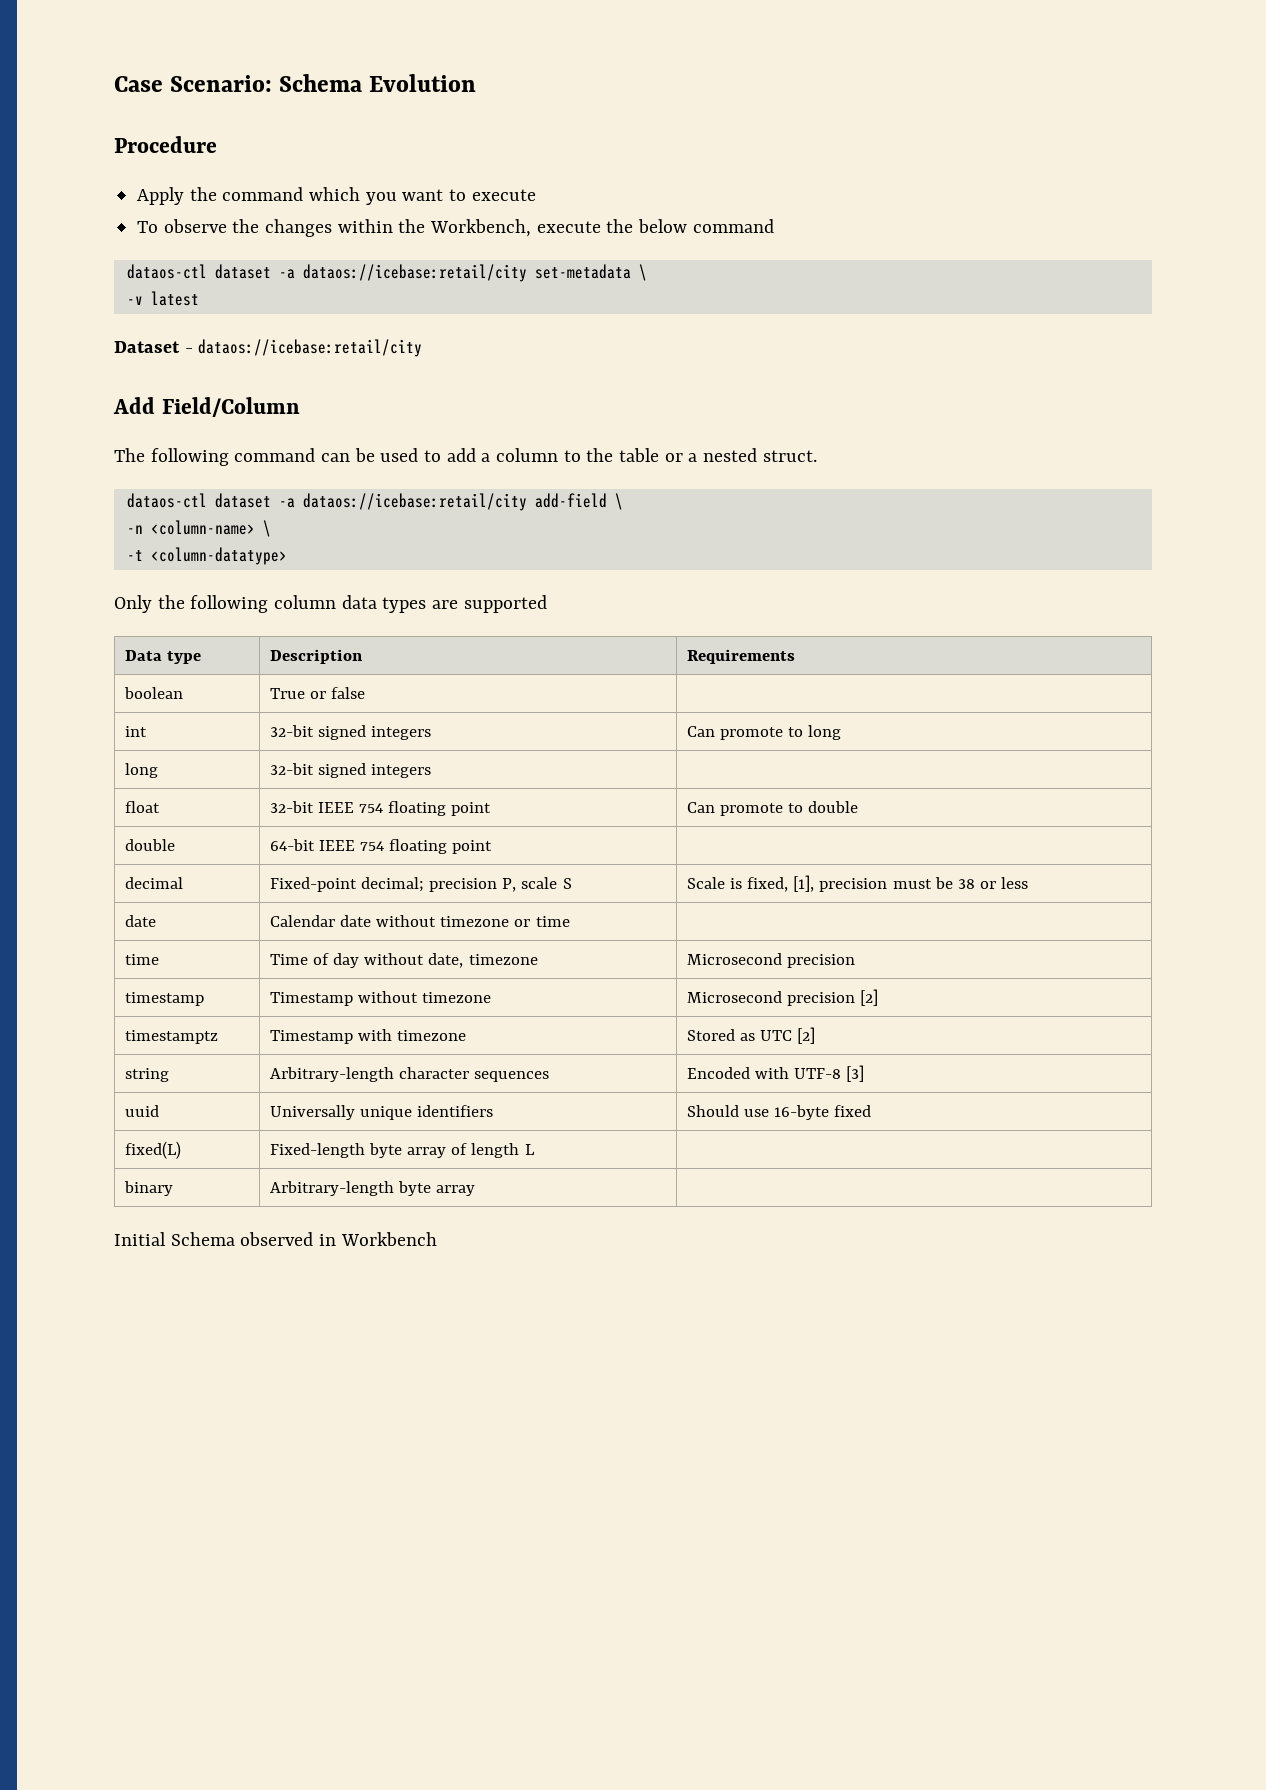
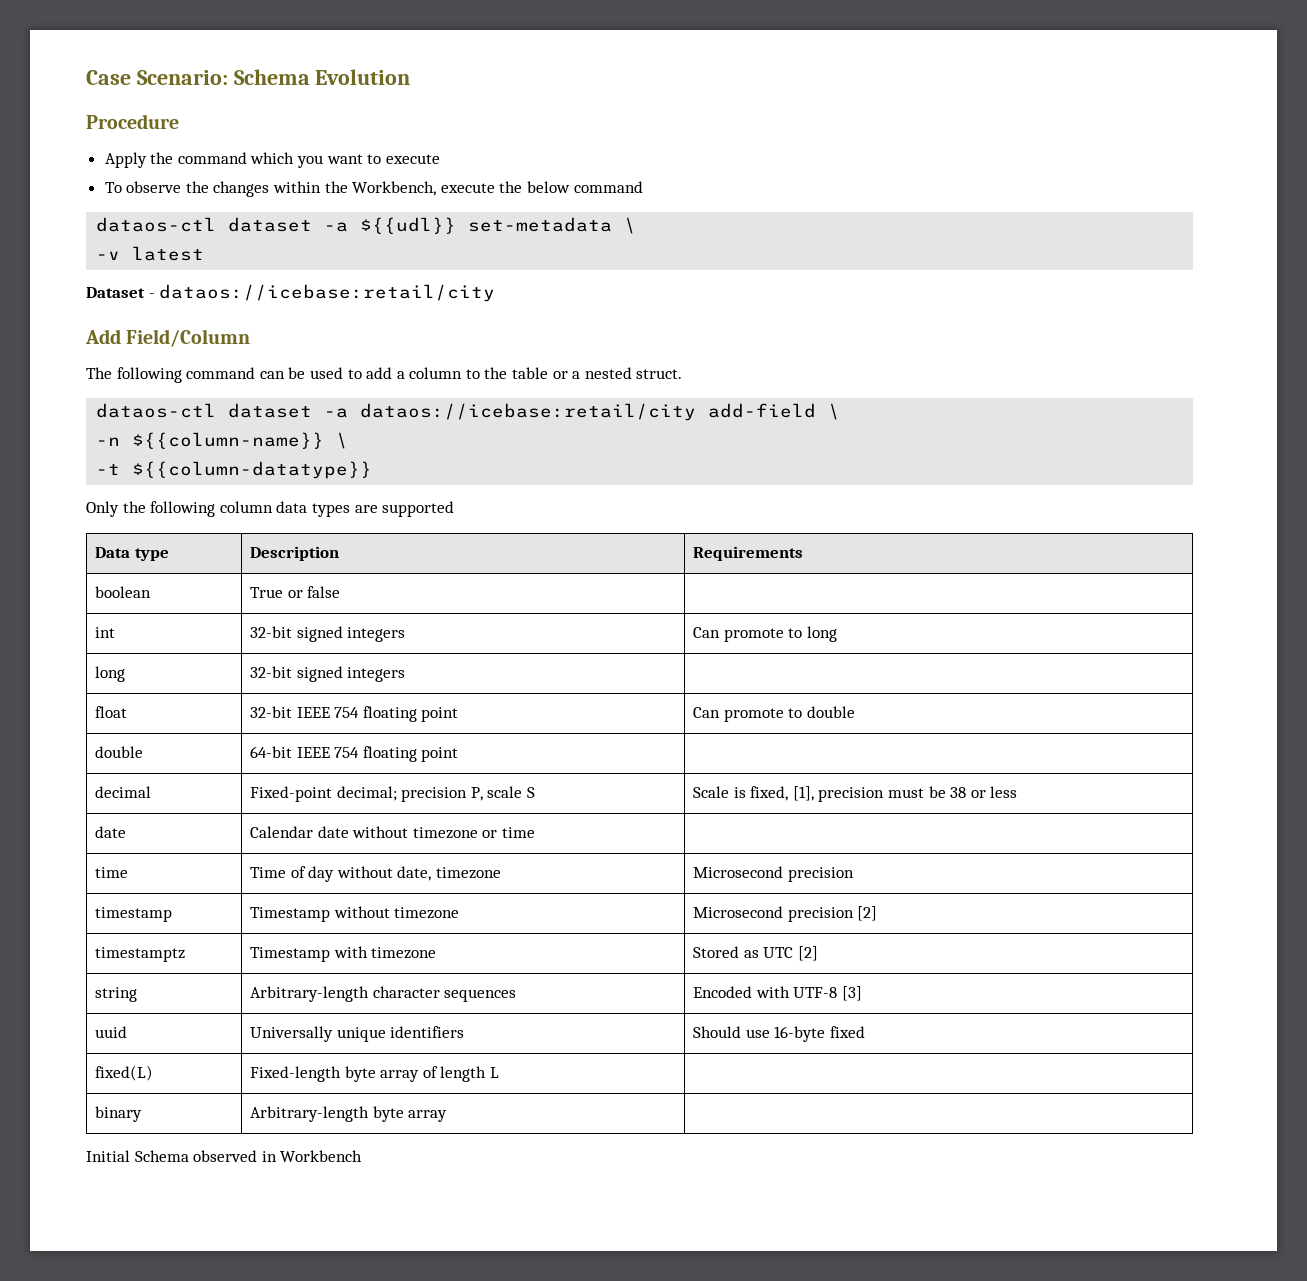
[302,264,527,282] dataos://icebase:retail/city -> [360,217,457,234] ${{udl}}
[150,520,255,535] <column-name> -> [132,432,325,449] ${{column-name}}
[150,547,287,565] <column-datatype> -> [132,461,373,479] ${{column-datatype}}

